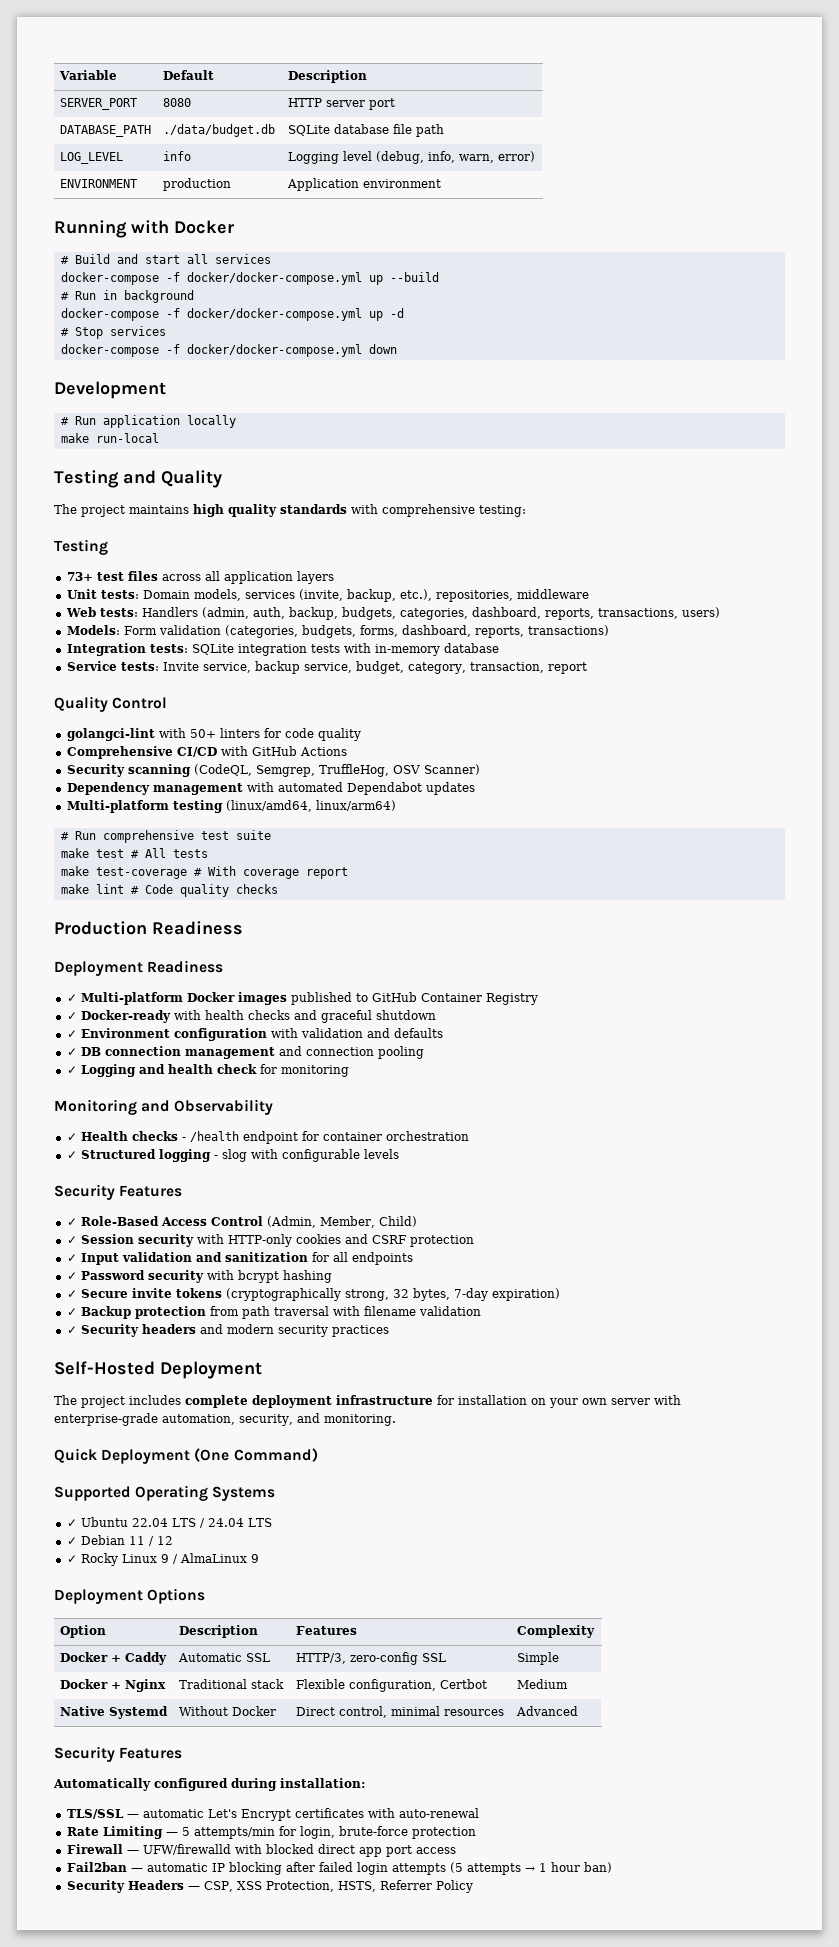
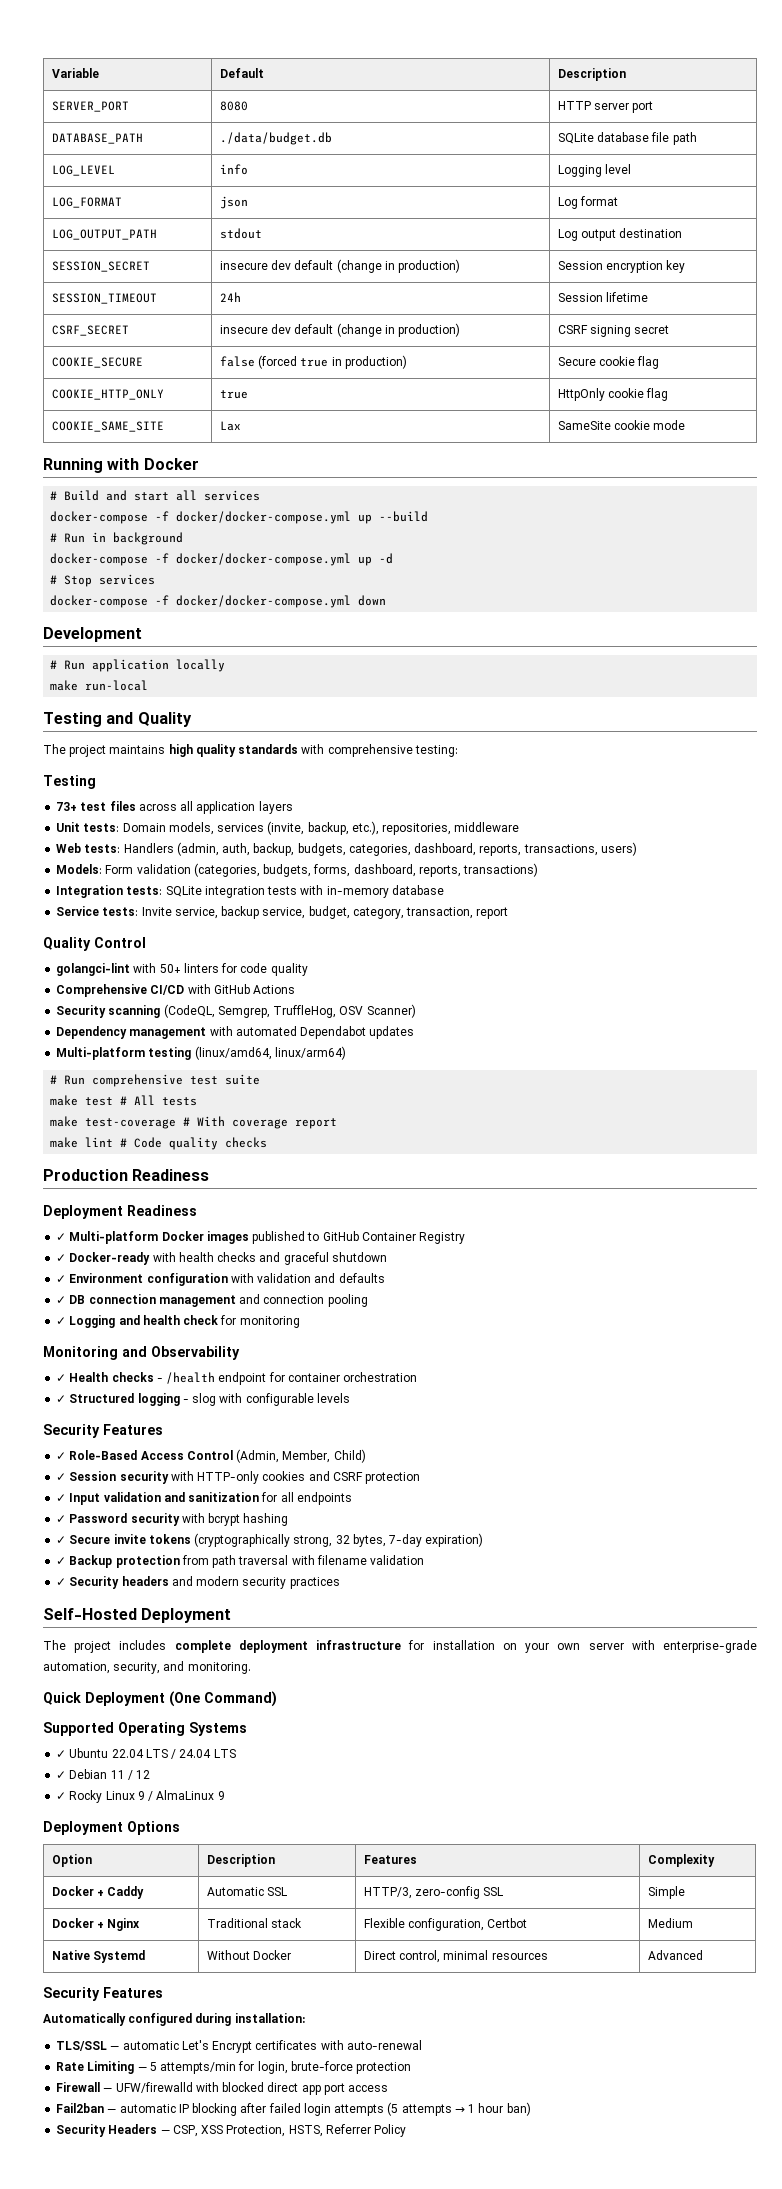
[375,151,535,164] [59,179,137,188] [162,178,231,191] [286,178,441,191] (debug, info, warn, error) // ENVIRONMENT | production | Application environment -> [51,197,122,208] [219,196,248,209] [557,196,619,209] [51,229,157,240] [219,228,262,239] [557,228,683,241] [51,261,150,272] [219,259,461,273] [557,260,686,273] [51,293,157,304] [219,292,241,302] [557,292,649,302] [51,325,129,336] [219,323,461,337] [557,325,670,337] [51,357,143,368] [219,355,407,369] [557,356,660,369] [51,389,164,400] [219,390,248,399] [557,388,669,401] [51,421,164,432] [219,421,241,431] [557,420,686,430] // LOG_FORMAT | json | Log format // LOG_OUTPUT_PATH | stdout | Log output destination // SESSION_SECRET | insecure dev default (change in production) | Session encryption key // SESSION_TIMEOUT | 24h | Session lifetime // CSRF_SECRET | insecure dev default (change in production) | CSRF signing secret // COOKIE_SECURE | false (forced true in production) | Secure cookie flag // COOKIE_HTTP_ONLY | true | HttpOnly cookie flag // COOKIE_SAME_SITE | Lax | SameSite cookie mode

